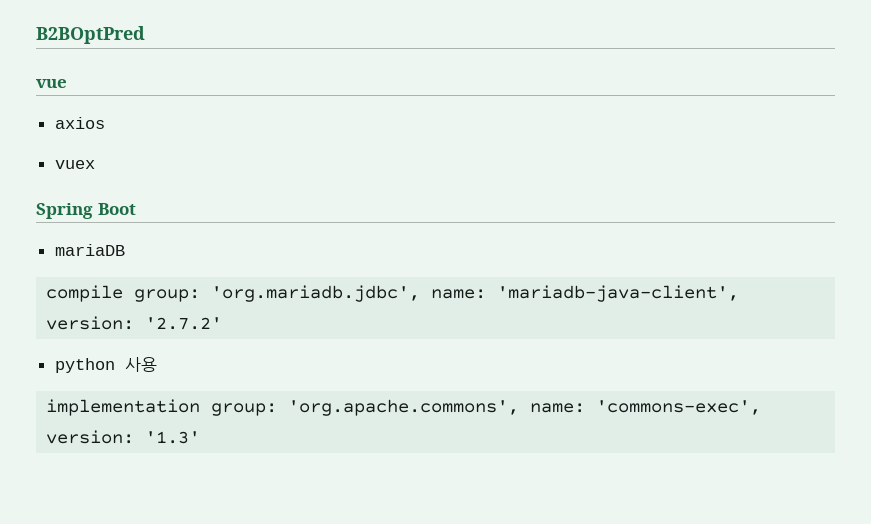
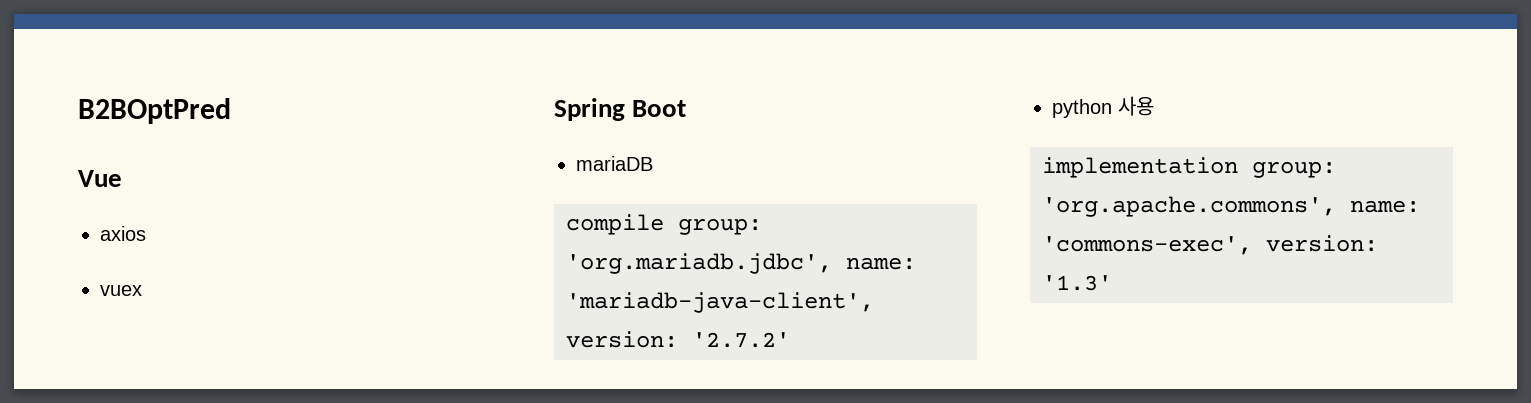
[36,79,67,88] vue -> [78,170,122,187] Vue

